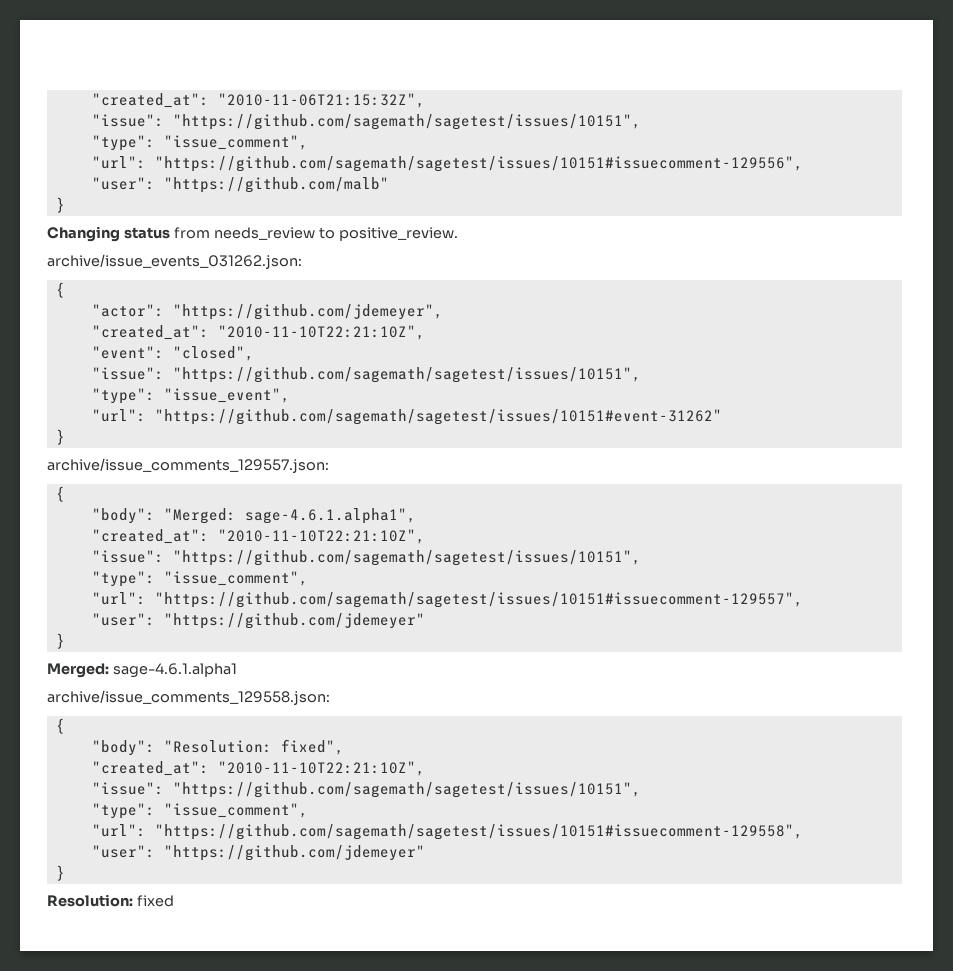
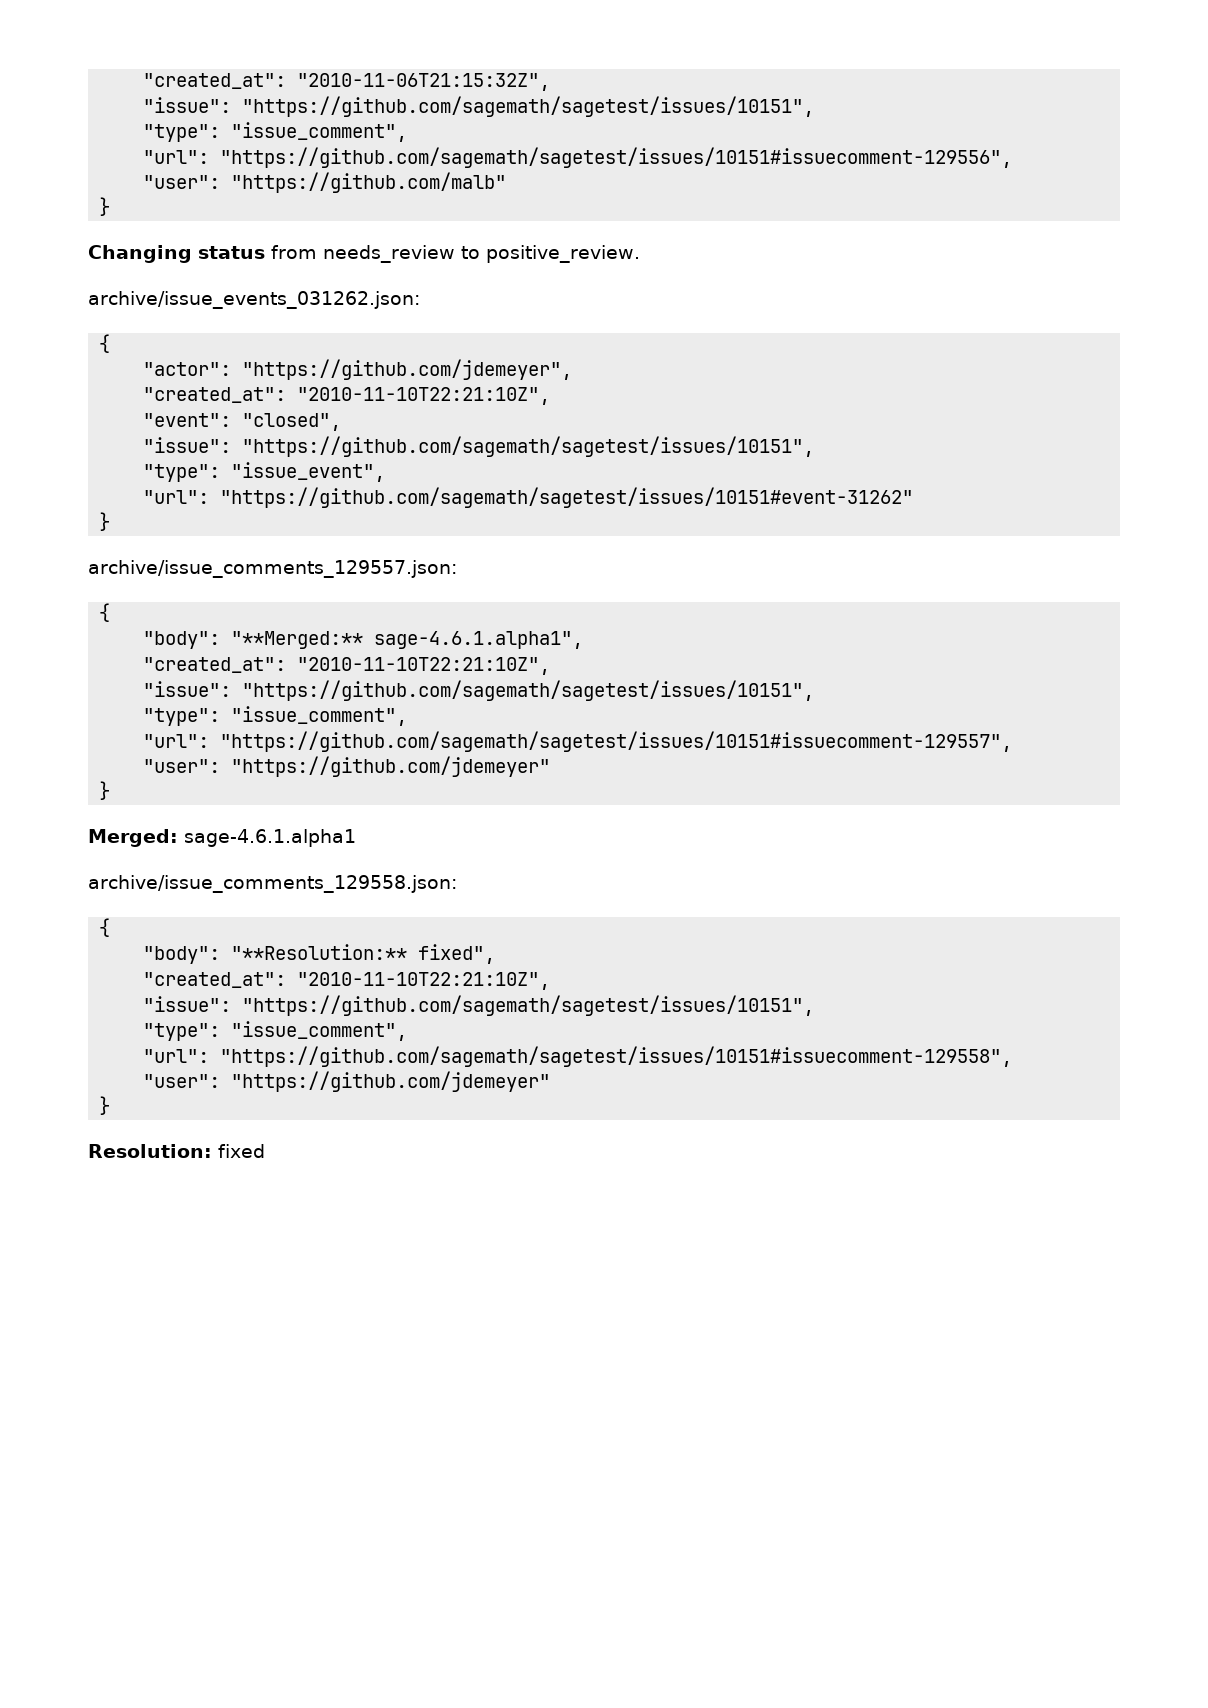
[163,508,236,524] "Merged: -> [231,631,364,649] "**Merged:**
[163,740,272,753] "Resolution: -> [231,944,408,960] "**Resolution:**

